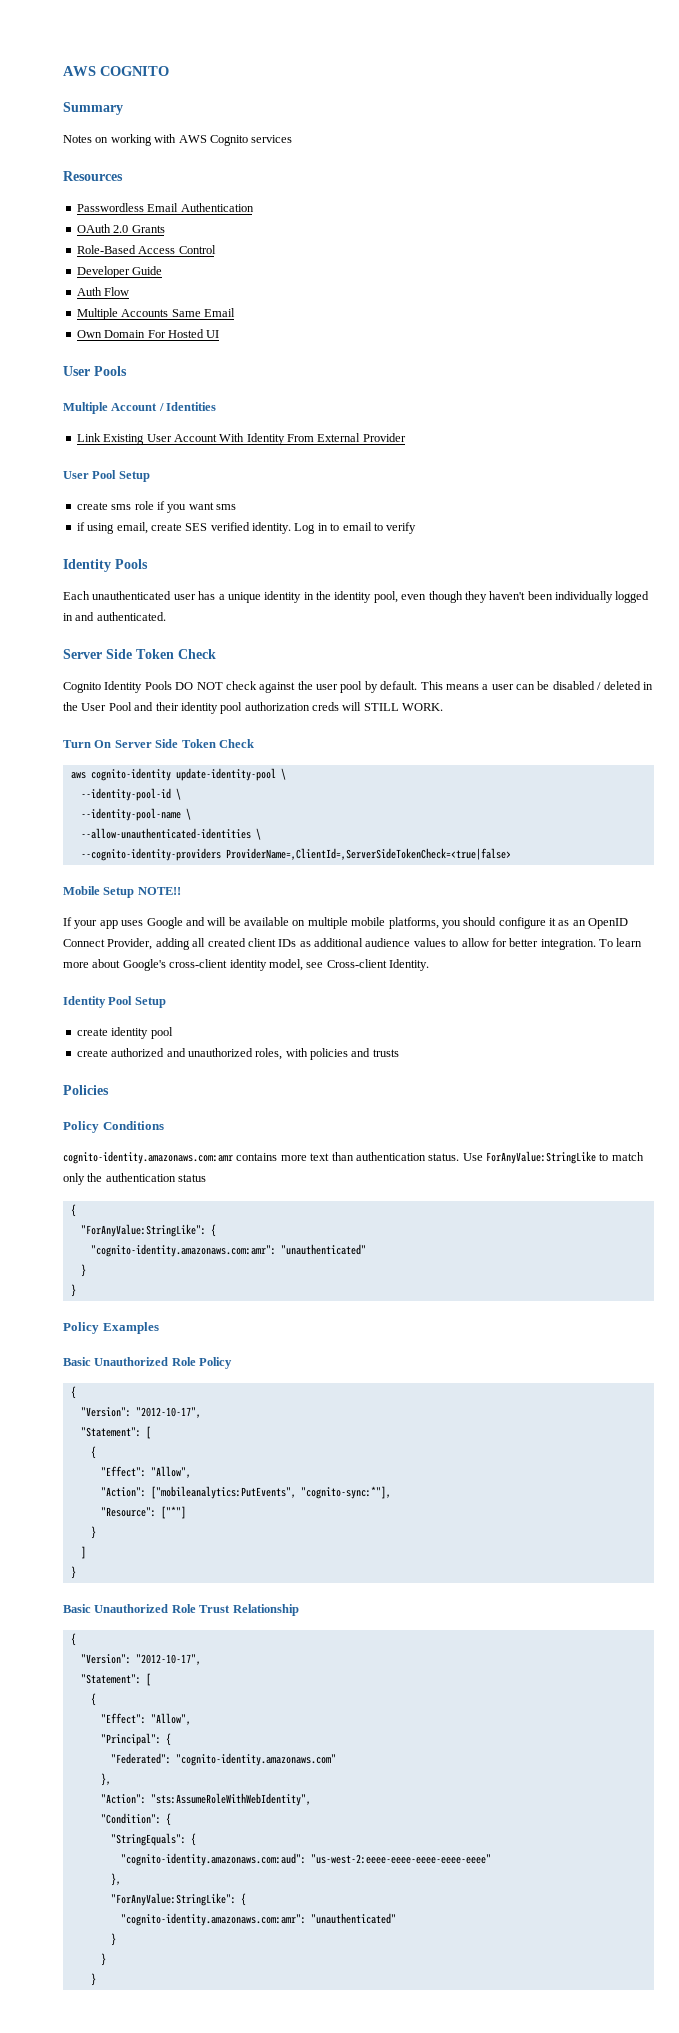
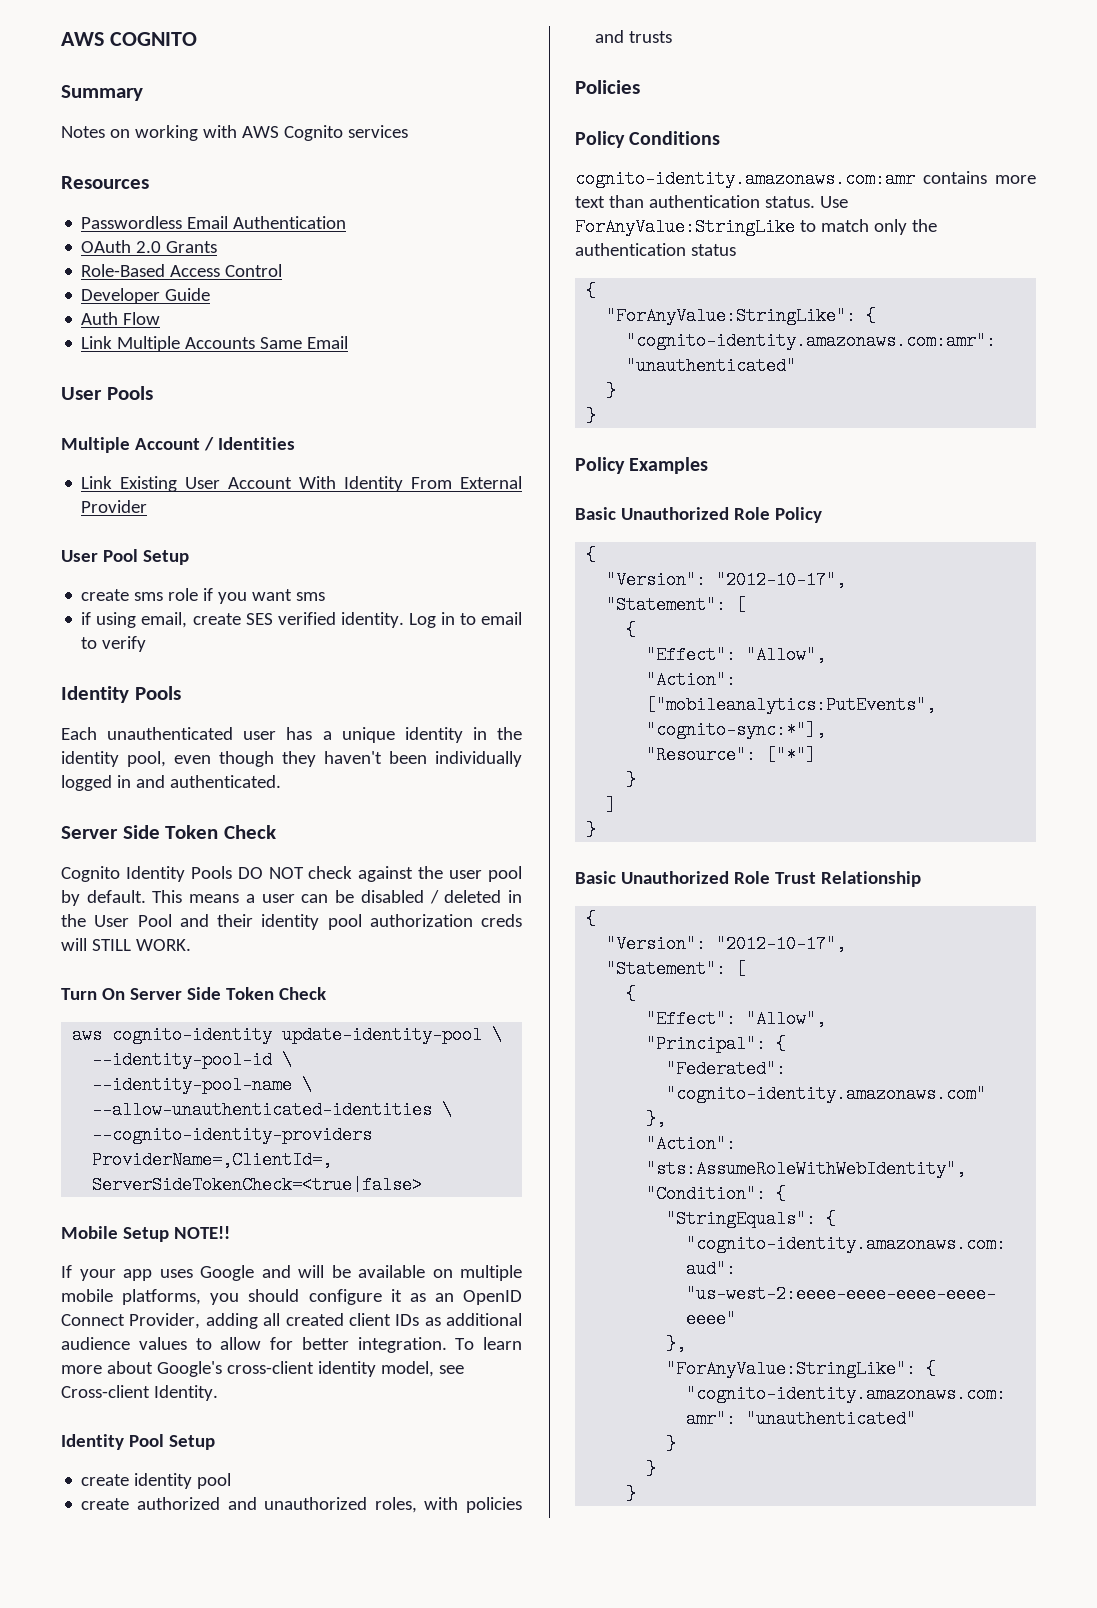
(130, 291) none -> [81,336,113,349] Link
[76,329,220,338] // Own Domain For Hosted UI -> (349, 342) none

